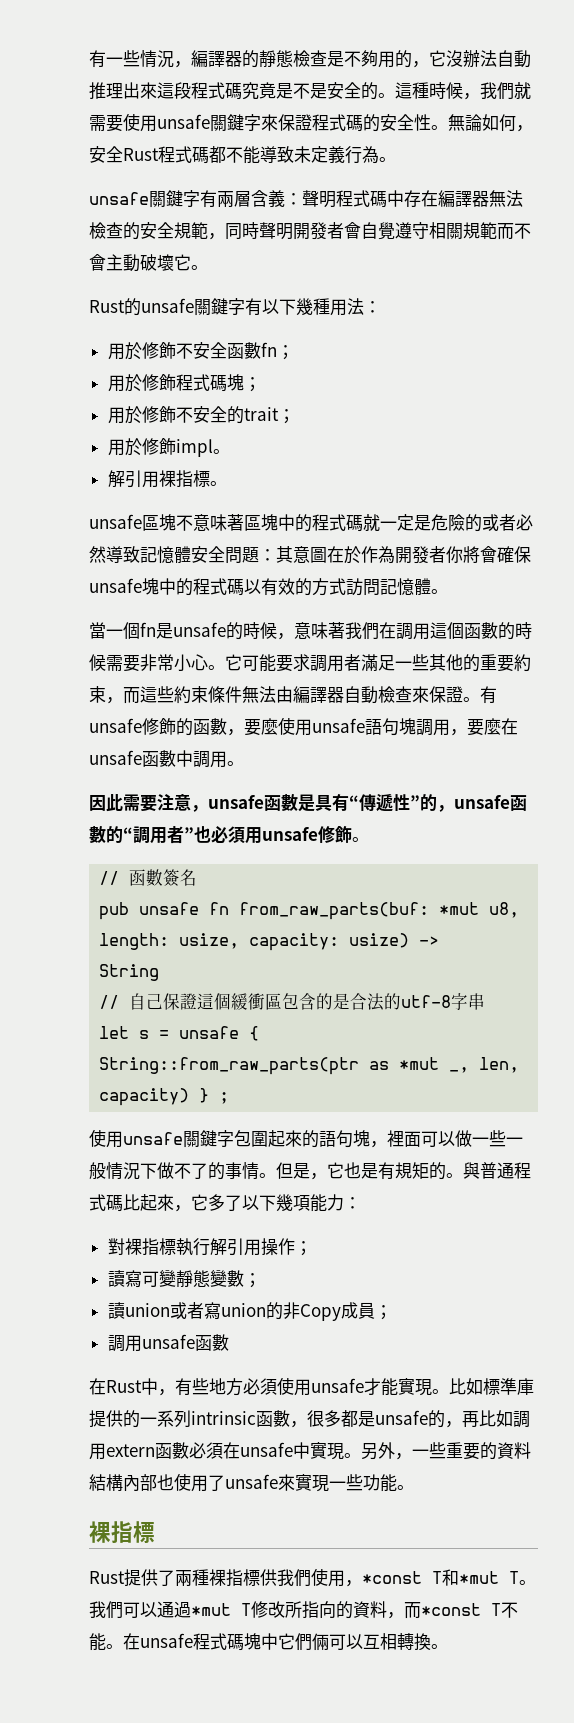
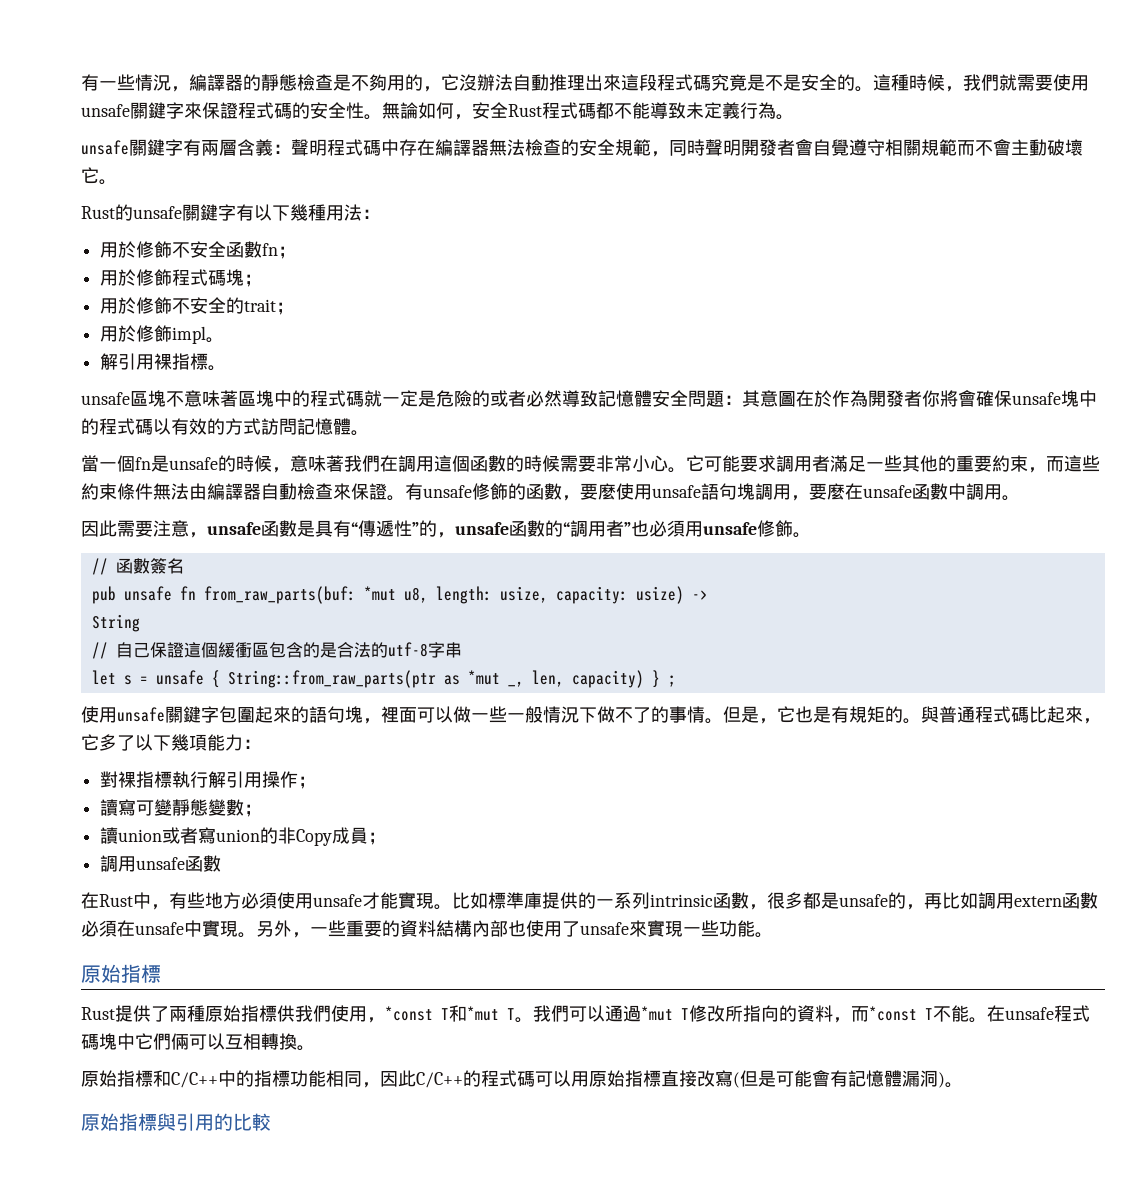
[89,1521,111,1543] 裸 -> [81,964,121,983] 原始
[209,1569,226,1586] 裸 -> [205,1005,241,1022] 原始
(448, 1646) none -> [81,1070,963,1088] [81,1113,271,1131] // 原始指標和C/C++中的指標功能相同，因此C/C++的程式碼可以用原始指標直接改寫(但是可能會有記憶體漏洞)。 // 原始指標與引用的比較

